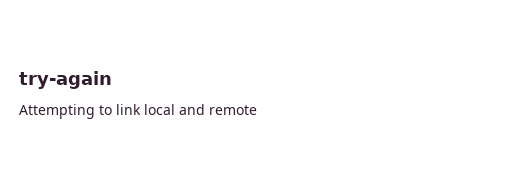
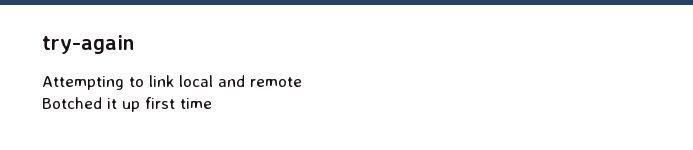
(257, 110) none -> [42,97,212,112] // Botched it up first time

